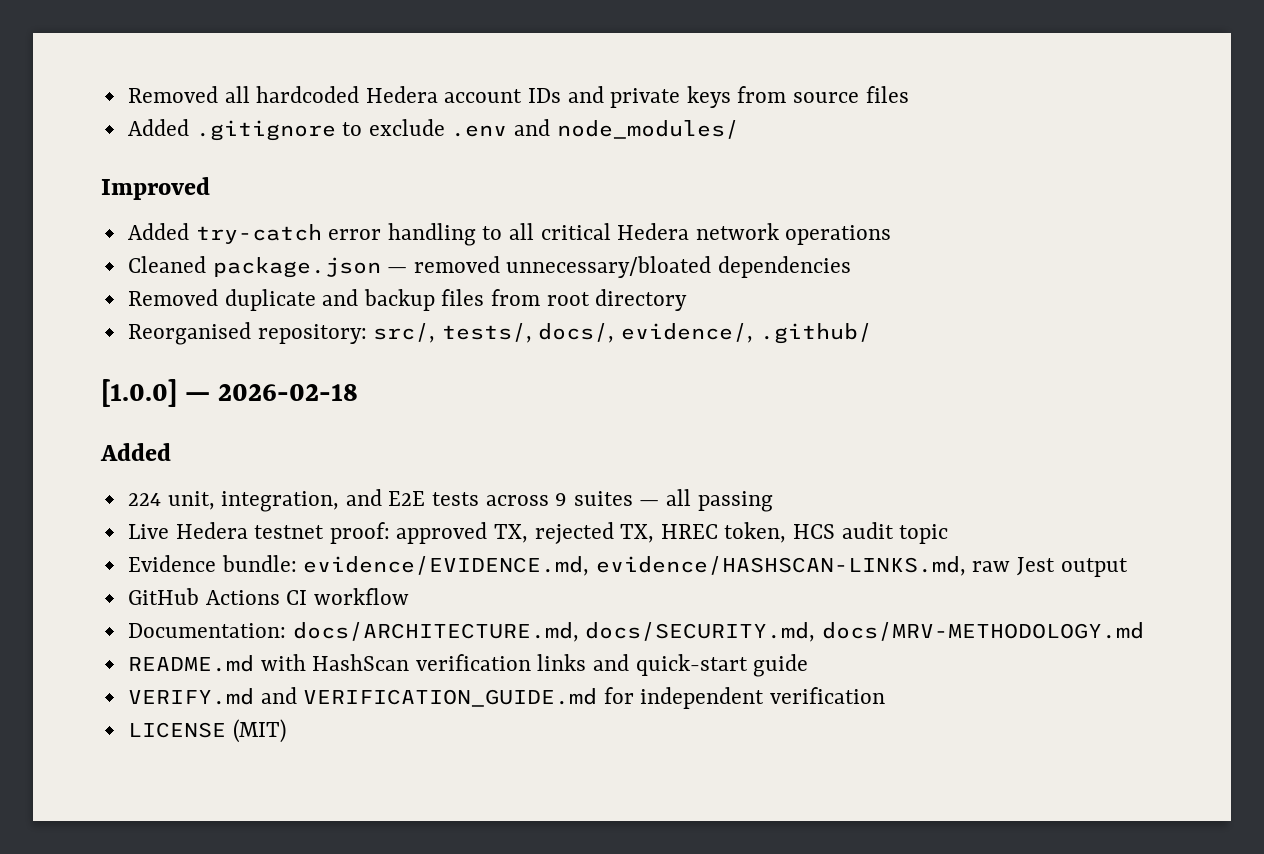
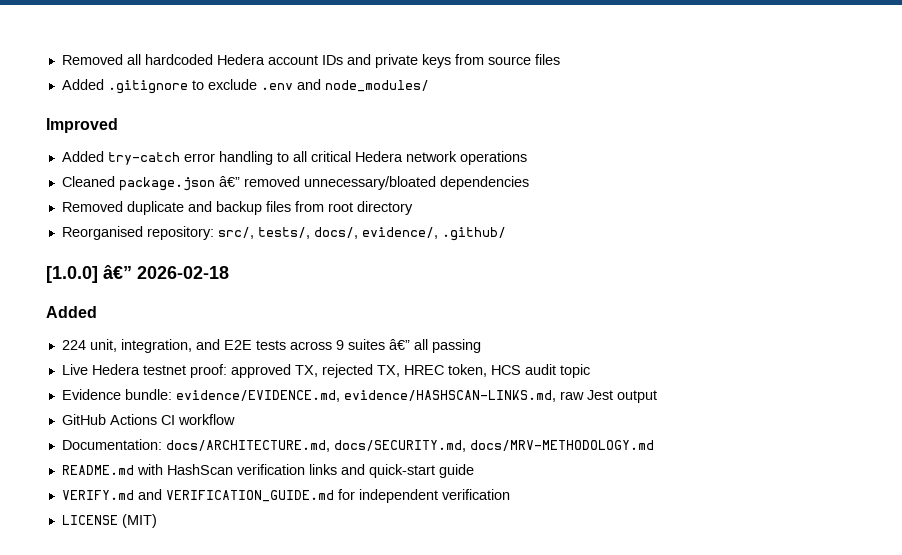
[387,267,408,273] — -> [218,176,240,187] â€”
[185,392,211,401] — -> [103,265,132,279] â€”
[639,500,660,506] — -> [388,339,410,350] â€”

